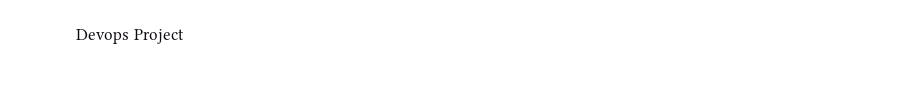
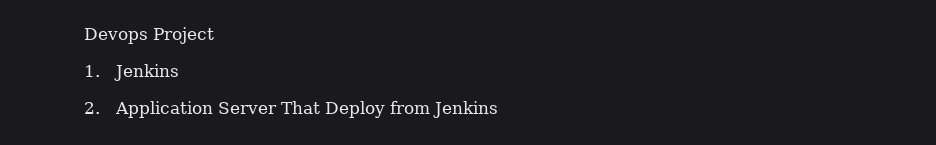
(184, 36) none -> [84,64,179,81] [84,101,498,118] // 1. Jenkins // 2. Application Server That Deploy from Jenkins

